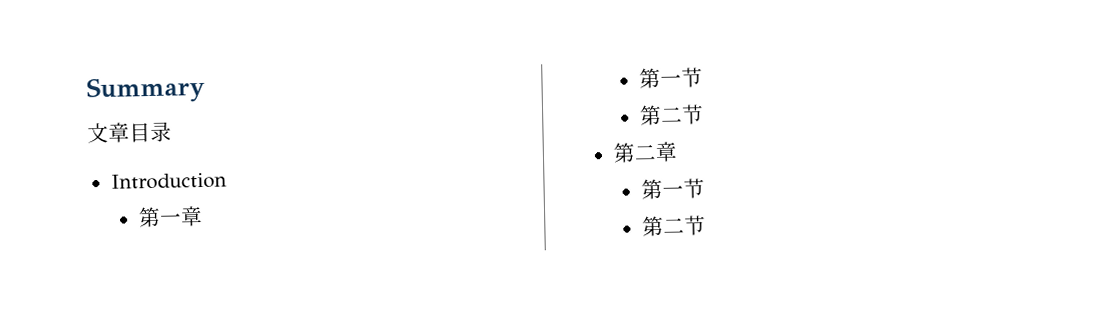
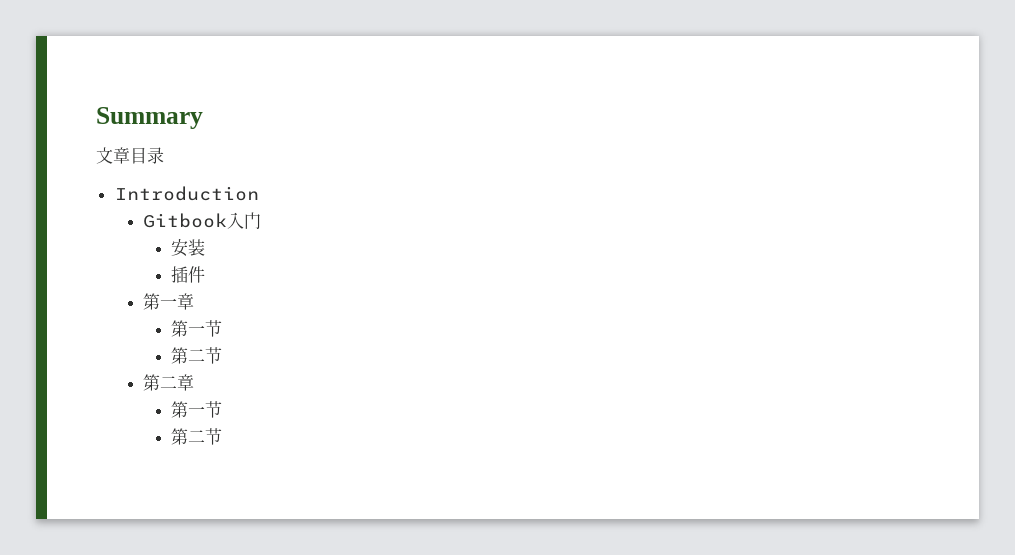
(227, 181) none -> [142,212,261,229] [171,239,206,257] [171,266,206,283] // Gitbook入门 // 安装 // 插件

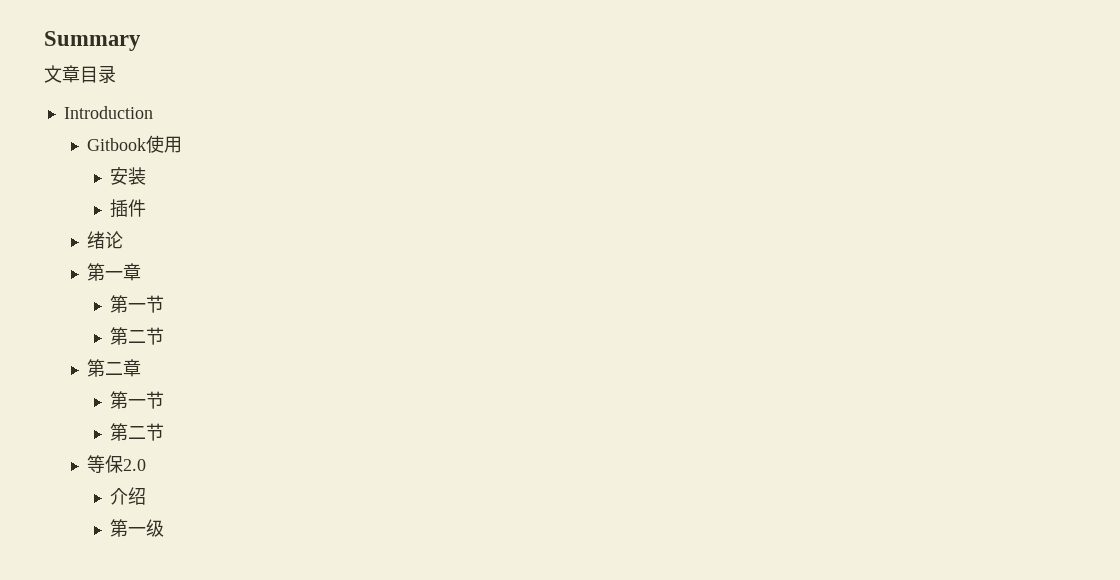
[226,212,261,229] 入门 -> [145,135,182,153] 使用
(206, 274) none -> [86,231,123,249] // 绪论
(223, 436) none -> [86,455,146,473] [109,487,146,505] [109,519,164,537] // 等保2.0 // 介绍 // 第一级

